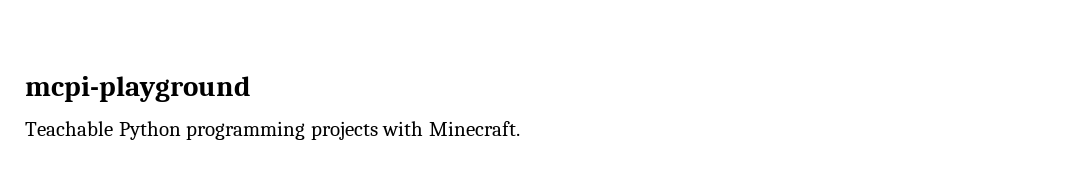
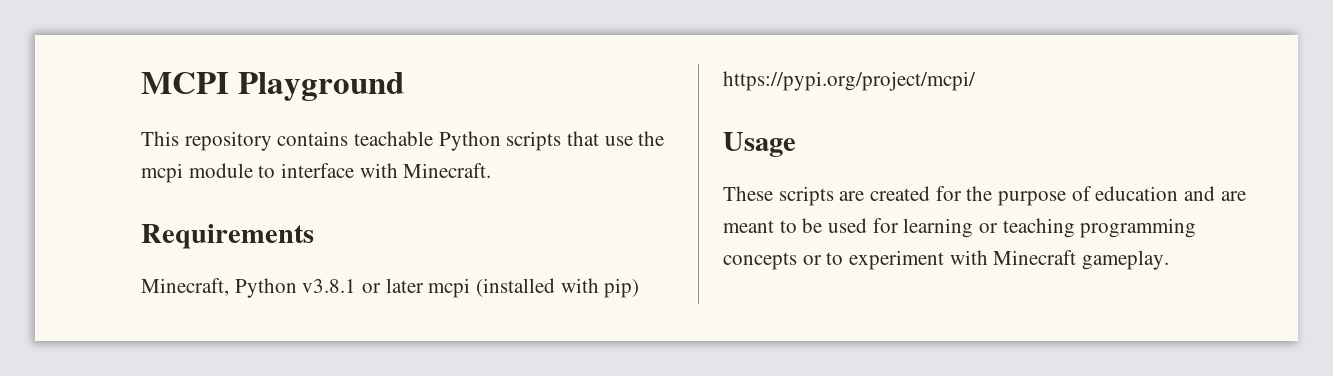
[25,76,251,102] [25,121,520,140] mcpi-playground // Teachable Python programming projects with Minecraft. -> [141,72,404,101] [141,131,665,151] [141,163,492,183] [141,224,314,249] [141,278,640,298] [723,71,976,91] [723,132,796,157] [723,186,1246,206] [723,218,1197,238] [723,250,1170,270] MCPI Playground // This repository contains teachable Python scripts that use the mcpi module to interface with Minecraft. // Requirements // Minecraft, Python v3.8.1 or later mcpi (installed with pip) https://pypi.org/project/mcpi/ // Usage // These scripts are created for the purpose of education and are meant to be used for learning or teaching programming concepts or to experiment with Minecraft gameplay.

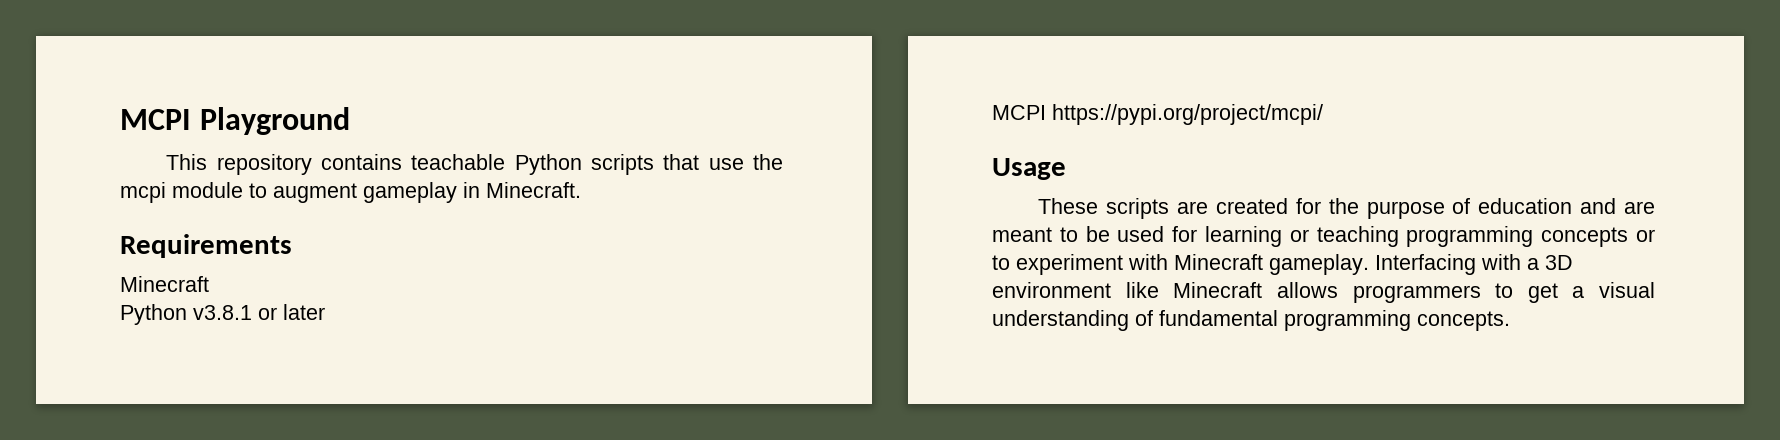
[281,163,398,178] interface with -> [273,182,480,203] augment gameplay in
[141,278,229,296] Minecraft, -> [120,276,209,292] Minecraft //
[428,278,640,298] mcpi (installed with pip) -> [992,105,1046,120] // MCPI
(1170, 260) none -> [1375,254,1573,275] [992,282,1655,303] [992,310,1510,331] Interfacing with a 3D environment like Minecraft allows programmers to get a visual understanding of fundamental programming concepts.

